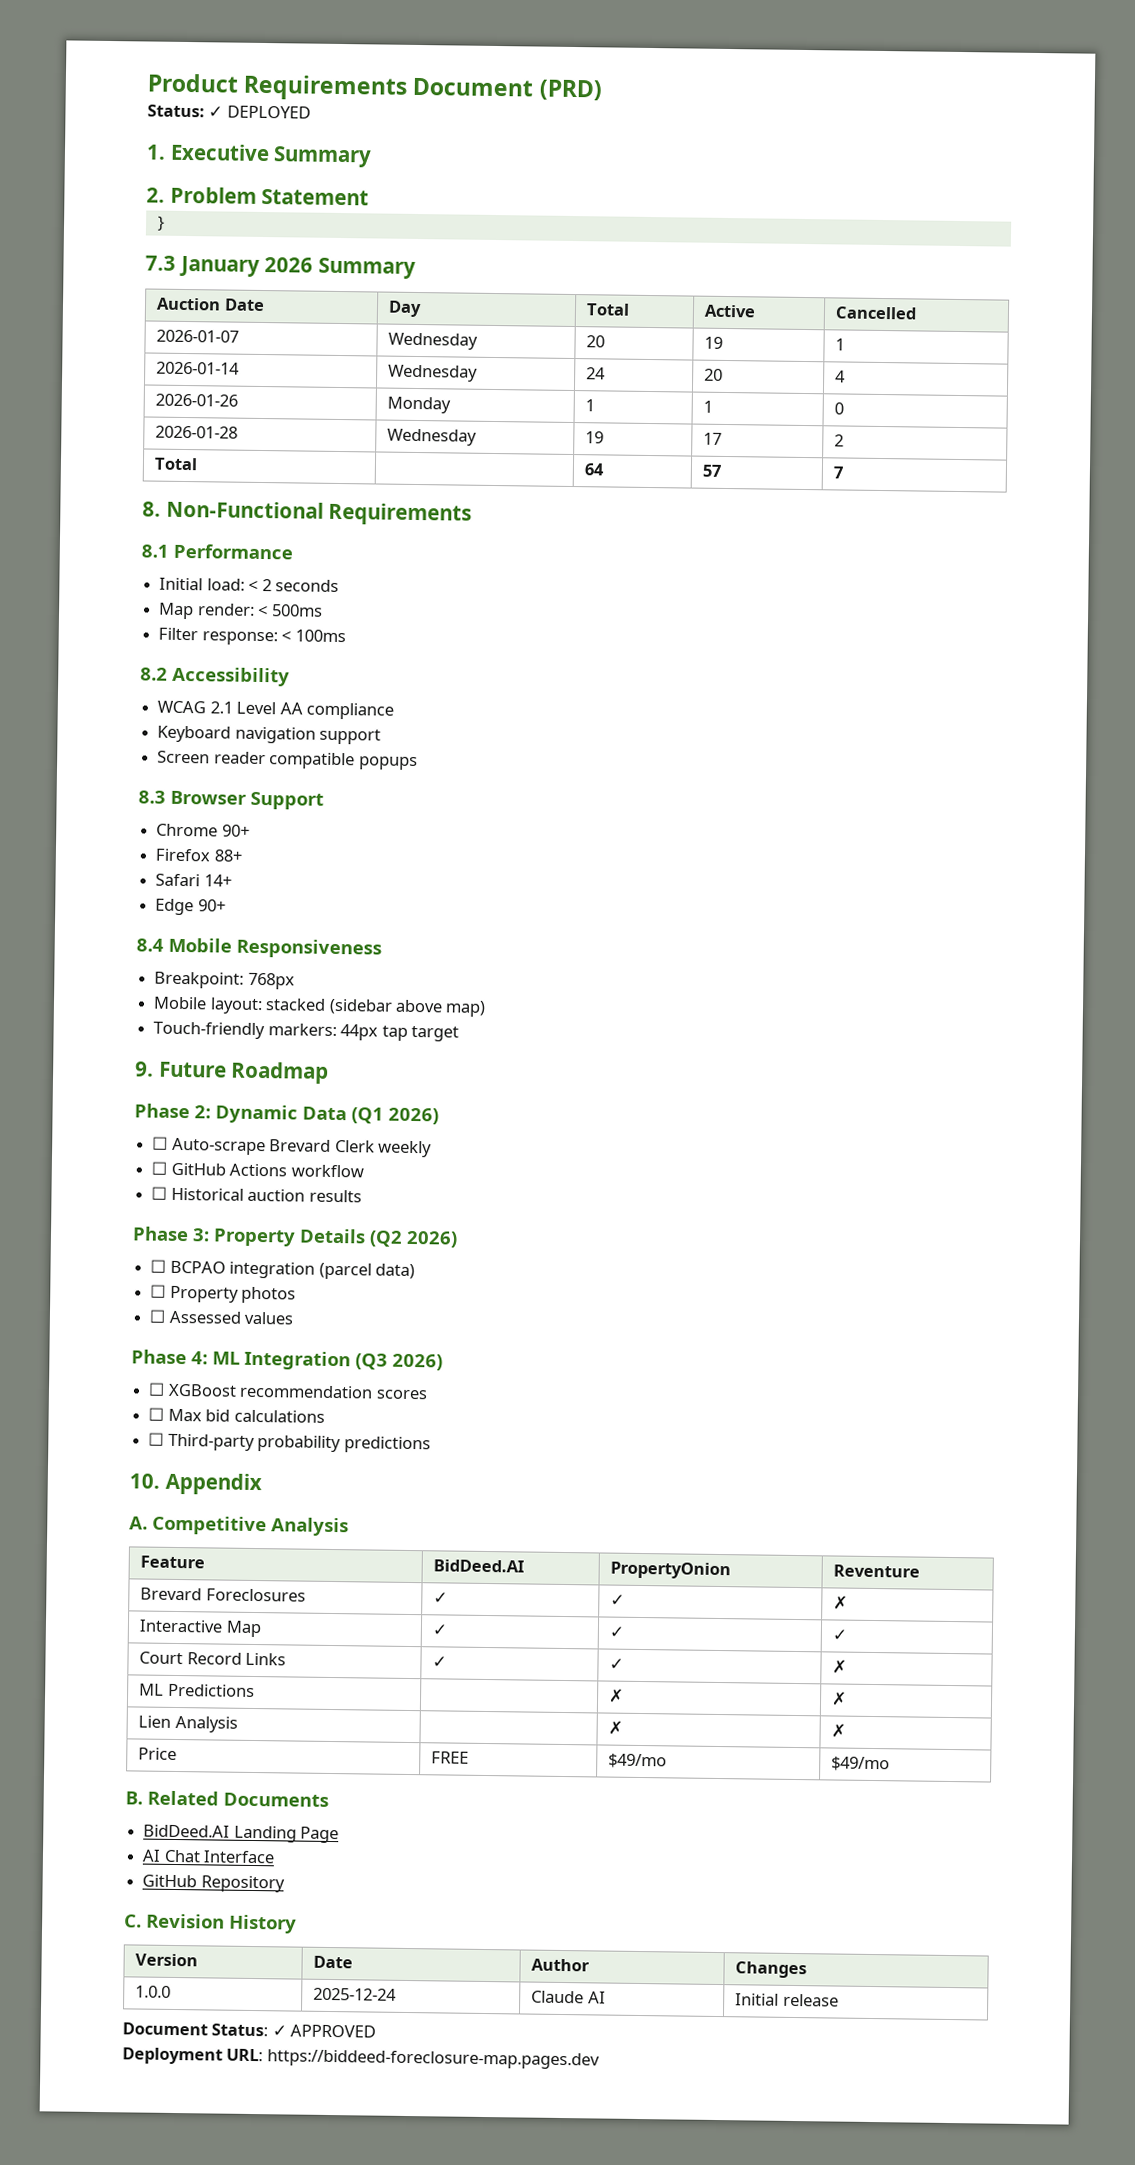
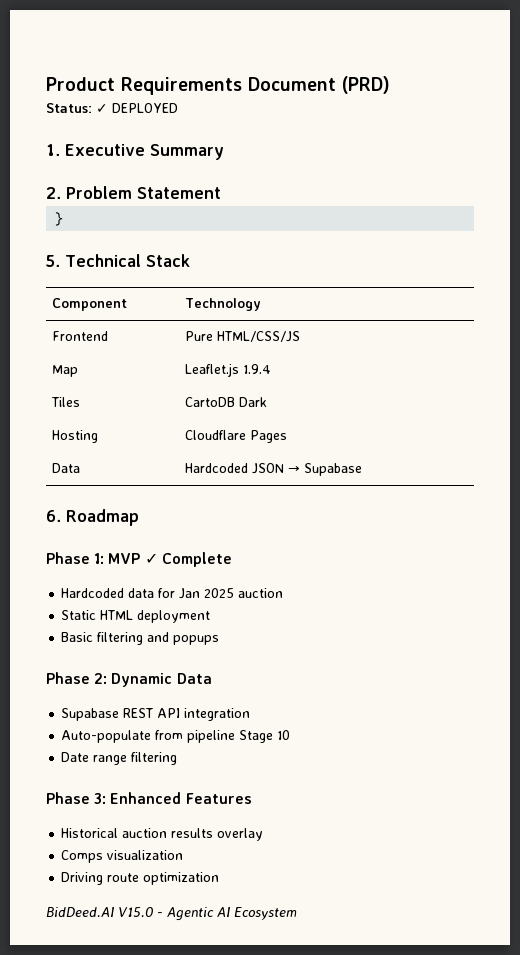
[145,255,416,279] [156,297,265,312] [388,300,423,318] [586,303,631,316] [704,304,757,318] [835,306,918,320] [156,329,240,343] [388,332,479,350] [586,335,606,348] [704,336,724,349] [835,338,846,351] [156,361,241,375] [388,364,479,382] [586,367,607,380] [704,368,724,381] [835,370,847,383] [155,393,239,407] [387,396,452,414] [585,399,596,412] [703,400,714,413] [834,402,845,415] [155,425,239,439] [387,428,478,446] [585,431,605,444] [703,432,723,445] [834,434,845,447] [154,457,199,471] [584,463,605,476] [702,464,722,477] [833,466,844,479] [142,500,473,526] [141,543,293,560] [159,577,339,592] [158,602,323,620] [158,627,346,646] [140,666,290,687] [157,700,394,720] [157,725,382,745] [157,750,418,771] [138,790,324,810] [156,823,250,837] [155,848,242,862] [155,873,232,887] [155,898,226,916] [136,937,382,959] [154,971,295,990] [153,996,487,1017] [153,1021,459,1042] [135,1061,330,1084] [134,1103,439,1125] [152,1136,432,1158] [151,1161,364,1178] [151,1186,362,1203] [132,1226,458,1248] [150,1259,415,1280] [150,1284,297,1304] [149,1309,295,1325] [131,1349,443,1371] [148,1382,428,1400] [148,1407,325,1423] [148,1432,431,1454] [129,1472,262,1496] [129,1515,349,1537] [140,1555,206,1569] [433,1559,525,1573] [610,1561,732,1580] [833,1564,921,1578] [140,1587,306,1602] [433,1592,449,1604] [610,1594,626,1606] [833,1595,849,1610] [139,1619,262,1638] [432,1624,448,1636] [609,1626,625,1638] [832,1629,848,1641] [139,1651,287,1666] [432,1656,448,1668] [609,1658,625,1670] [832,1659,848,1674] [139,1683,255,1698] [608,1688,625,1703] [831,1691,848,1706] [138,1715,238,1733] [608,1720,624,1735] [831,1723,847,1738] [138,1747,178,1761] [431,1751,470,1764] [608,1753,668,1769] [831,1756,891,1772] [125,1790,329,1807] [143,1824,340,1844] [142,1849,276,1864] [142,1874,285,1893] [124,1913,297,1934] [135,1953,199,1967] [313,1955,354,1969] [531,1958,591,1972] [735,1961,808,1979] [135,1985,172,1998] [313,1987,398,2001] [531,1990,606,2004] [735,1993,839,2007] [122,2022,377,2038] [122,2047,600,2070] 7.3 January 2026 Summary // Auction Date | Day | Total | Active | Cancelled // 2026-01-07 | Wednesday | 20 | 19 | 1 // 2026-01-14 | Wednesday | 24 | 20 | 4 // 2026-01-26 | Monday | 1 | 1 | 0 // 2026-01-28 | Wednesday | 19 | 17 | 2 // Total | | 64 | 57 | 7 // 8. Non-Functional Requirements // 8.1 Performance // Initial load: < 2 seconds // Map render: < 500ms // Filter response: < 100ms // 8.2 Accessibility // WCAG 2.1 Level AA compliance // Keyboard navigation support // Screen reader compatible popups // 8.3 Browser Support // Chrome 90+ // Firefox 88+ // Safari 14+ // Edge 90+ // 8.4 Mobile Responsiveness // Breakpoint: 768px // Mobile layout: stacked (sidebar above map) // Touch-friendly markers: 44px tap target // 9. Future Roadmap // Phase 2: Dynamic Data (Q1 2026) // ☐ Auto-scrape Brevard Clerk weekly // ☐ GitHub Actions workflow // ☐ Historical auction results // Phase 3: Property Details (Q2 2026) // ☐ BCPAO integration (parcel data) // ☐ Property photos // ☐ Assessed values // Phase 4: ML Integration (Q3 2026) // ☐ XGBoost recommendation scores // ☐ Max bid calculations // ☐ Third-party probability predictions // 10. Appendix // A. Competitive Analysis // Feature | BidDeed.AI | PropertyOnion | Reventure // Brevard Foreclosures | ✓ | ✓ | ✗ // Interactive Map | ✓ | ✓ | ✓ // Court Record Links | ✓ | ✓ | ✗ // ML Predictions | | ✗ | ✗ // Lien Analysis | | ✗ | ✗ // Price | FREE | $49/mo | $49/mo // B. Related Documents // BidDeed.AI Landing Page // AI Chat Interface // GitHub Repository // C. Revision History // Version | Date | Author | Changes // 1.0.0 | 2025-12-24 | Claude AI | Initial release // Document Status: ✓ APPROVED // Deployment URL: https://biddeed-foreclosure-map.pages.dev -> [46,254,190,267] [51,298,127,311] [184,298,261,311] [51,331,108,341] [184,331,300,342] [51,365,78,377] [184,363,271,377] [50,397,80,407] [184,397,267,407] [51,430,98,443] [184,430,287,443] [51,463,80,473] [184,463,362,476] [46,509,139,526] [46,552,232,567] [61,588,284,599] [61,610,211,623] [61,632,220,645] [46,672,212,687] [61,708,251,721] [61,730,291,743] [61,752,178,765] [46,792,252,804] [61,828,264,841] [61,850,184,863] [61,872,220,885] [46,907,297,921] 5. Technical Stack // Component | Technology // Frontend | Pure HTML/CSS/JS // Map | Leaflet.js 1.9.4 // Tiles | CartoDB Dark // Hosting | Cloudflare Pages // Data | Hardcoded JSON → Supabase // 6. Roadmap // Phase 1: MVP ✓ Complete // Hardcoded data for Jan 2025 auction // Static HTML deployment // Basic filtering and popups // Phase 2: Dynamic Data // Supabase REST API integration // Auto-populate from pipeline Stage 10 // Date range filtering // Phase 3: Enhanced Features // Historical auction results overlay // Comps visualization // Driving route optimization // BidDeed.AI V15.0 - Agentic AI Ecosystem

